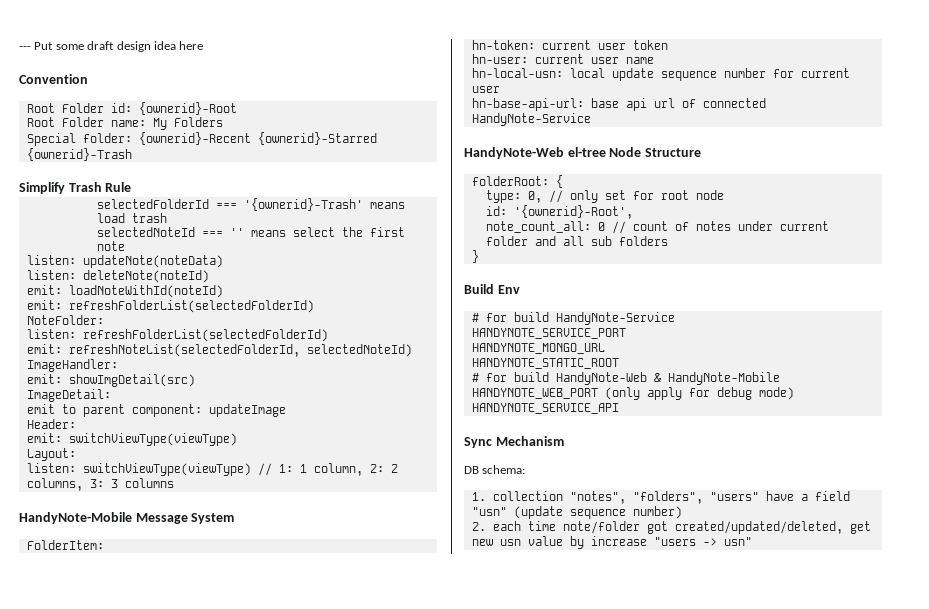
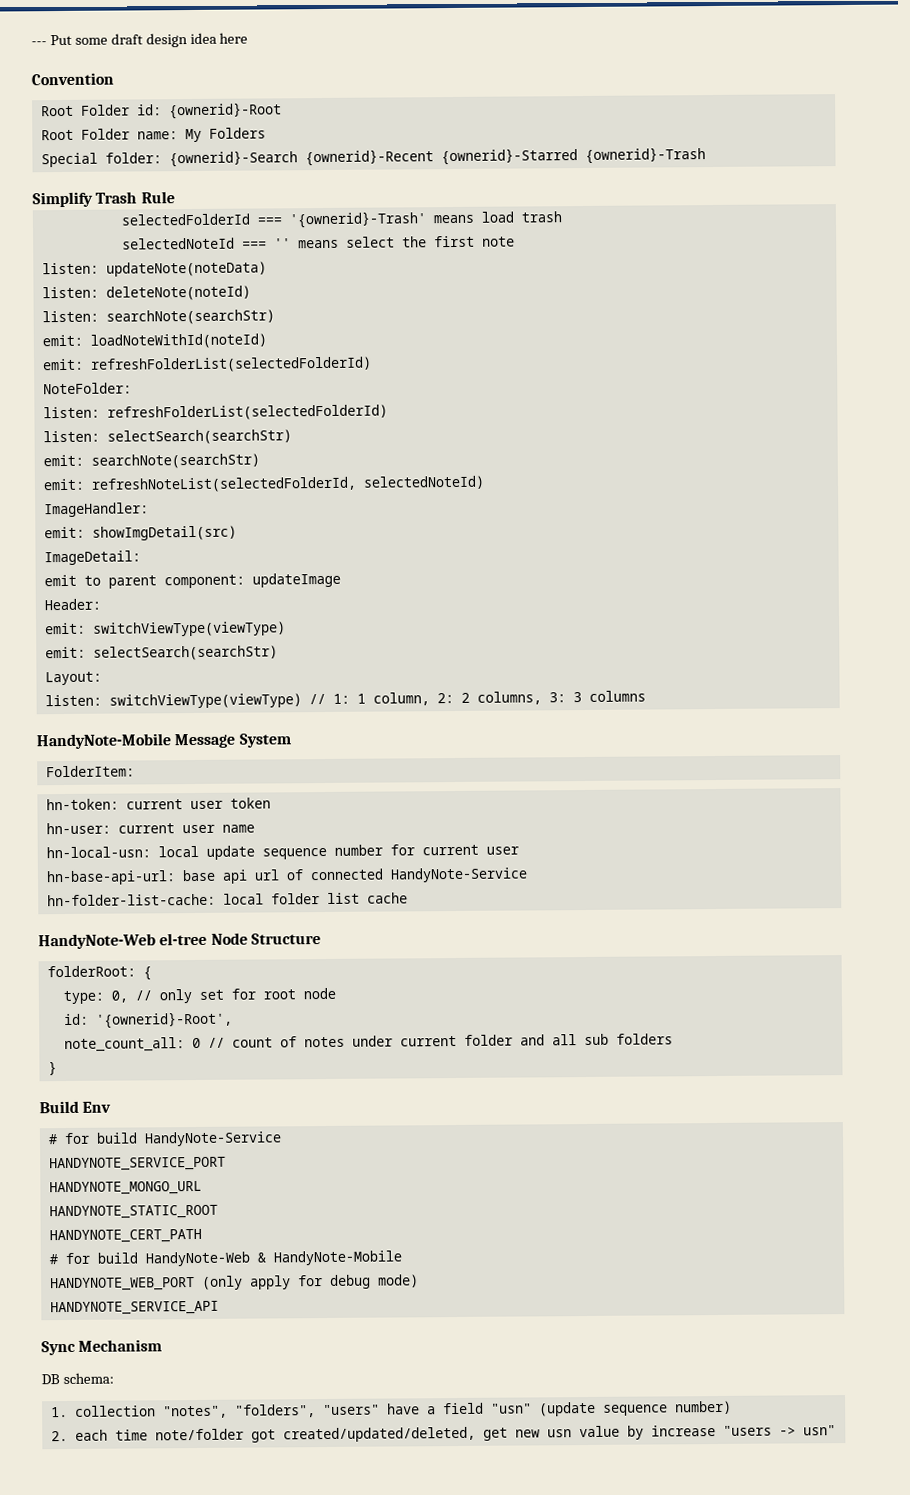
(132, 138) none -> [168,150,298,168] {ownerid}-Search
(209, 276) none -> [41,309,275,325] // listen: searchNote(searchStr)
(328, 335) none -> [42,429,292,445] [42,453,260,469] // listen: selectSearch(searchStr) // emit: searchNote(searchStr)
(237, 439) none -> [44,645,278,661] // emit: selectSearch(searchStr)
(591, 119) none -> [46,892,408,907] // hn-folder-list-cache: local folder list cache
(619, 363) none -> [48,1228,202,1244] // HANDYNOTE_CERT_PATH

